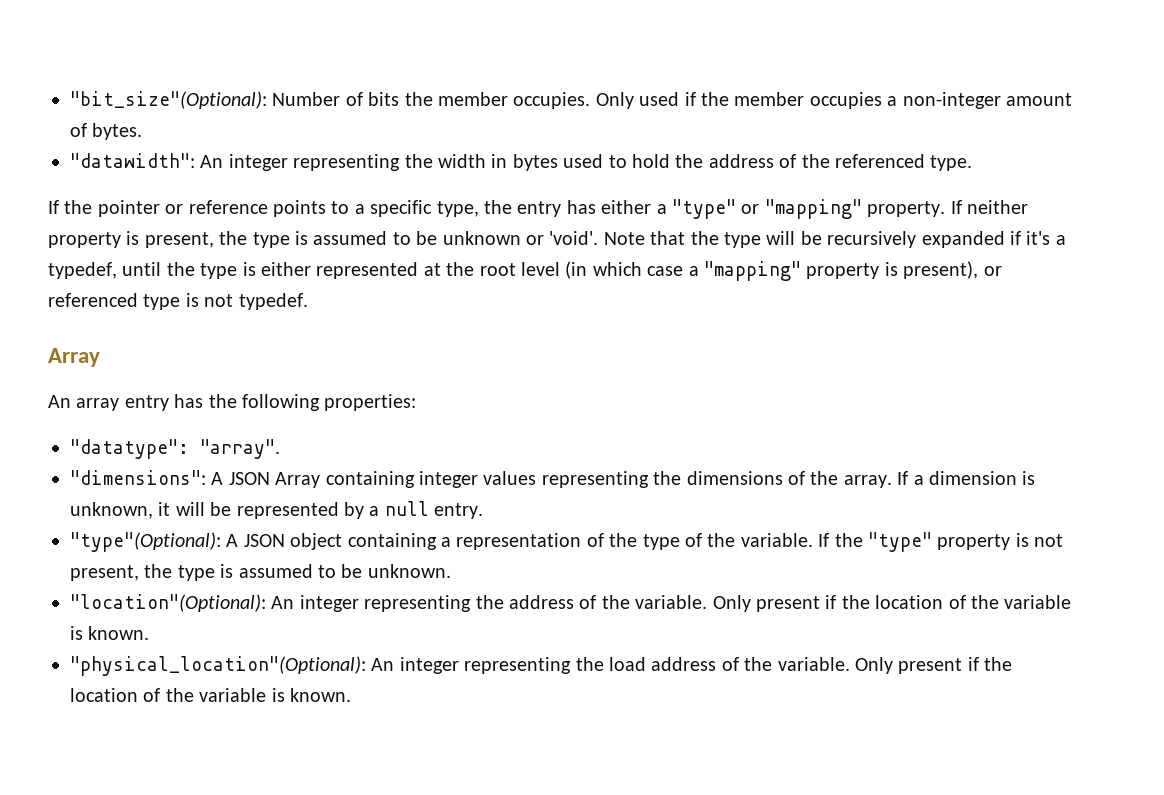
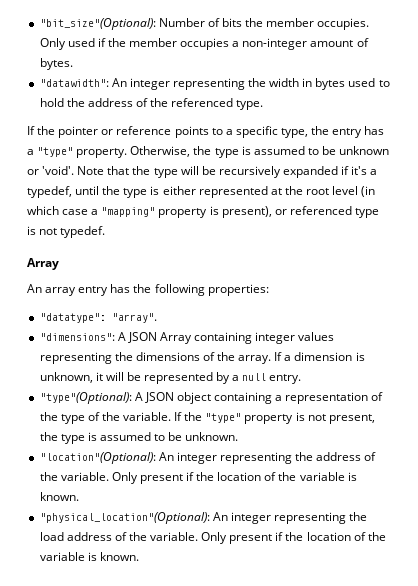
[601,200,652,214] either -> (385, 130) none
[741,199,1028,219] [48,231,214,248] or "mapping" property. If neither property is present, -> [76,146,191,158] property. Otherwise,

